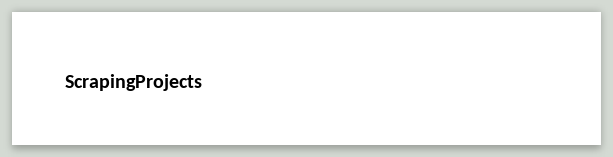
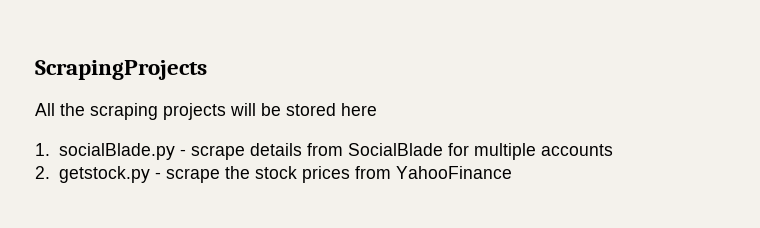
(202, 82) none -> [35,103,377,120] [35,143,613,160] [35,166,512,183] // All the scraping projects will be stored here // 1. socialBlade.py - scrape details from SocialBlade for multiple accounts // 2. getstock.py - scrape the stock prices from YahooFinance

